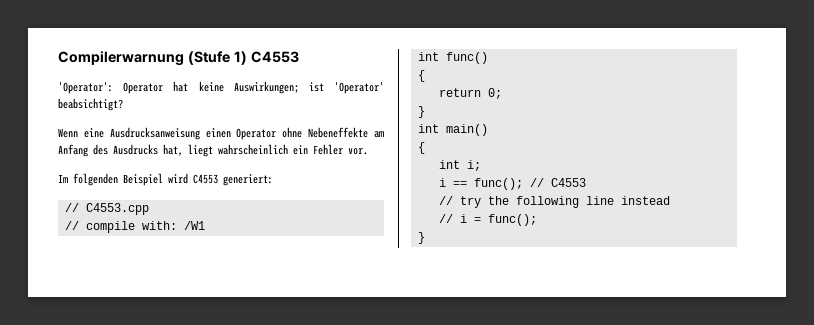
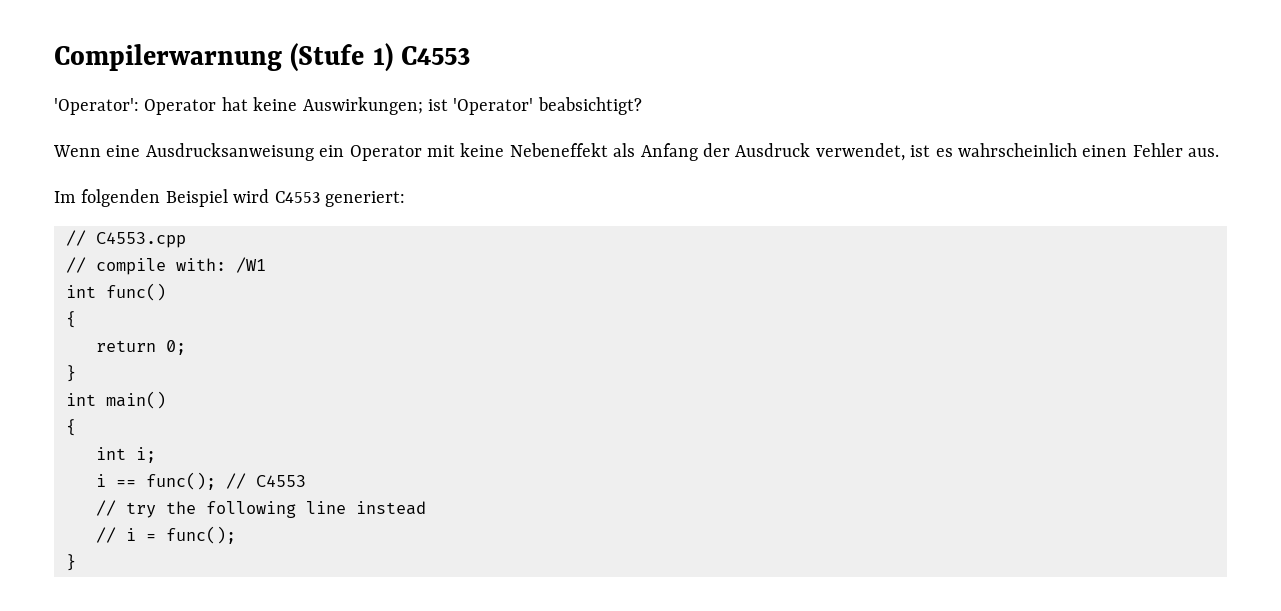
[205,127,384,140] [58,144,368,157] einen Operator ohne Nebeneffekte am Anfang des Ausdrucks hat, liegt wahrscheinlich ein Fehler vor. -> [319,143,1220,161] ein Operator mit keine Nebeneffekt als Anfang der Ausdruck verwendet, ist es wahrscheinlich einen Fehler aus.

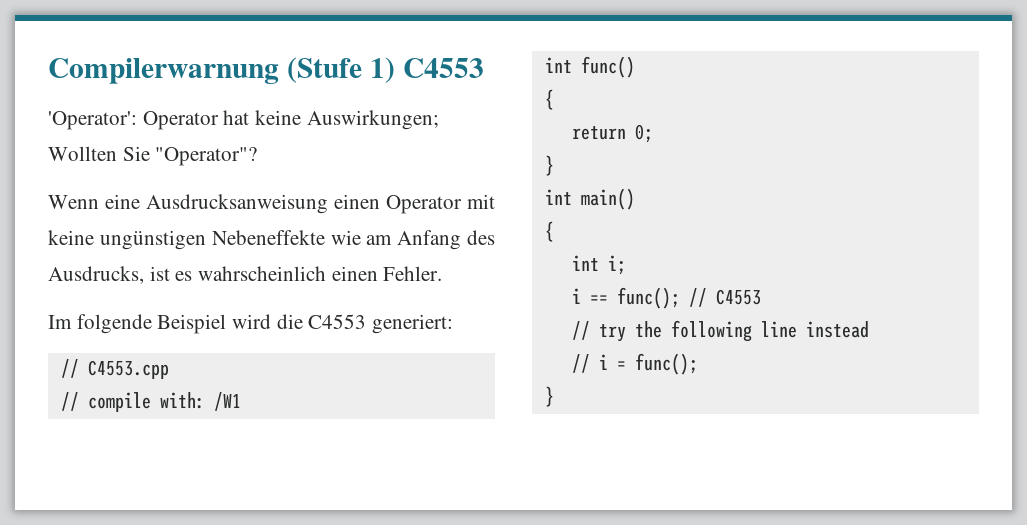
[428,97,642,115] ist 'Operator' beabsichtigt? -> [48,146,258,166] Wollten Sie "Operator"?
[319,145,345,157] ein -> [334,194,380,209] einen
[509,143,905,161] Nebeneffekt als Anfang der Ausdruck verwendet, -> [99,230,495,250] [48,266,144,284] ungünstigen Nebeneffekte wie am Anfang des Ausdrucks,
[1132,143,1220,157] Fehler aus. -> [383,266,443,281] Fehler.
[81,189,161,207] folgenden -> [76,314,152,334] folgende
(270, 196) none -> [276,314,303,329] die

